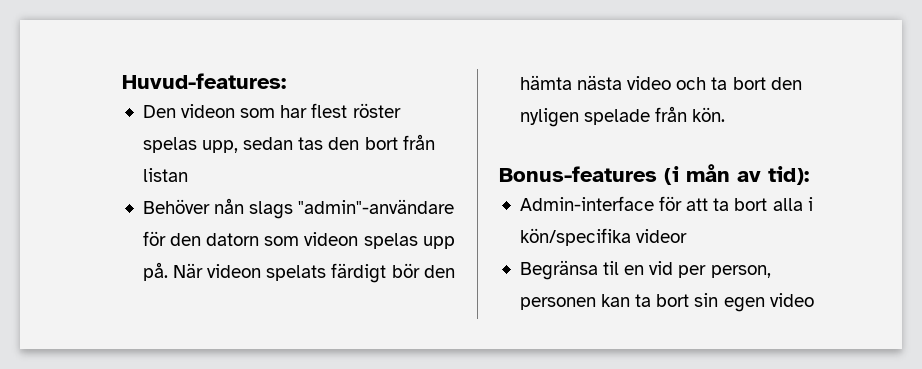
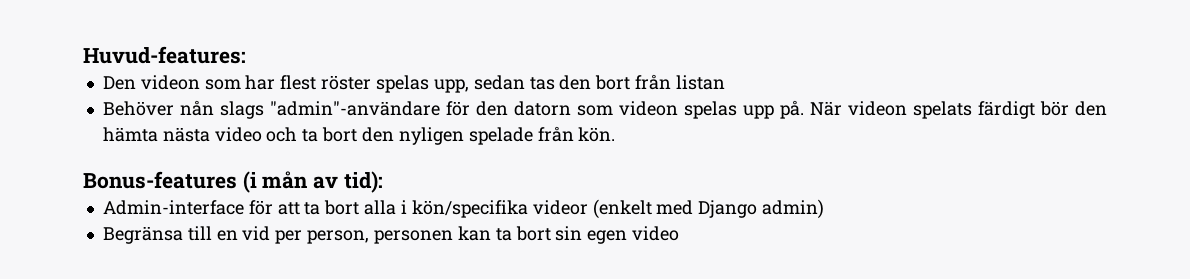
(688, 236) none -> [592,199,825,219] (enkelt med Django admin)
[603,261,620,275] til -> [187,226,212,241] till

